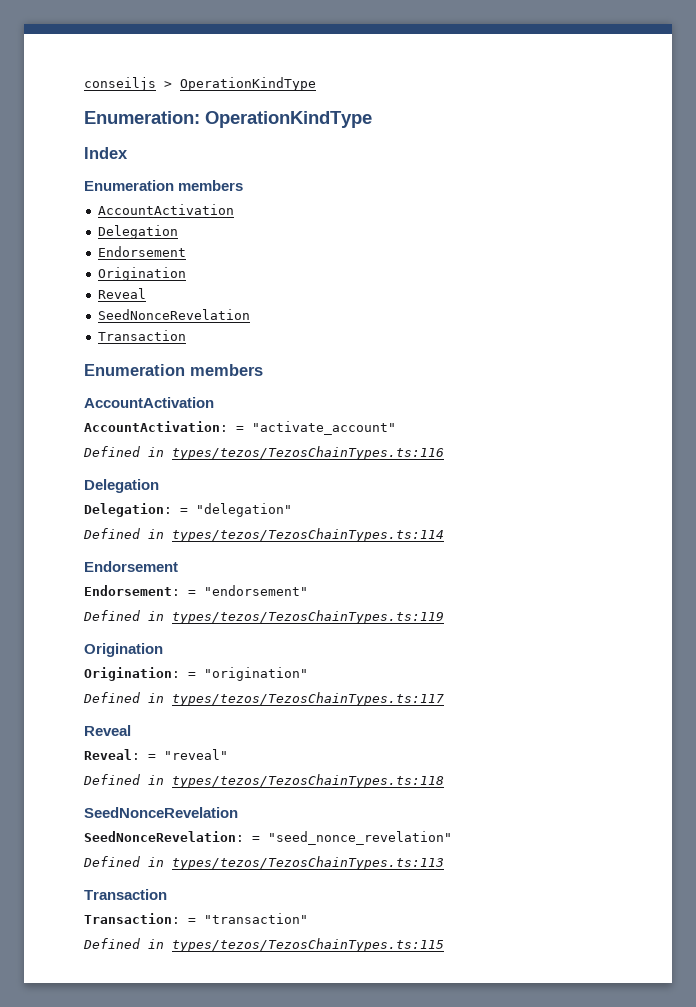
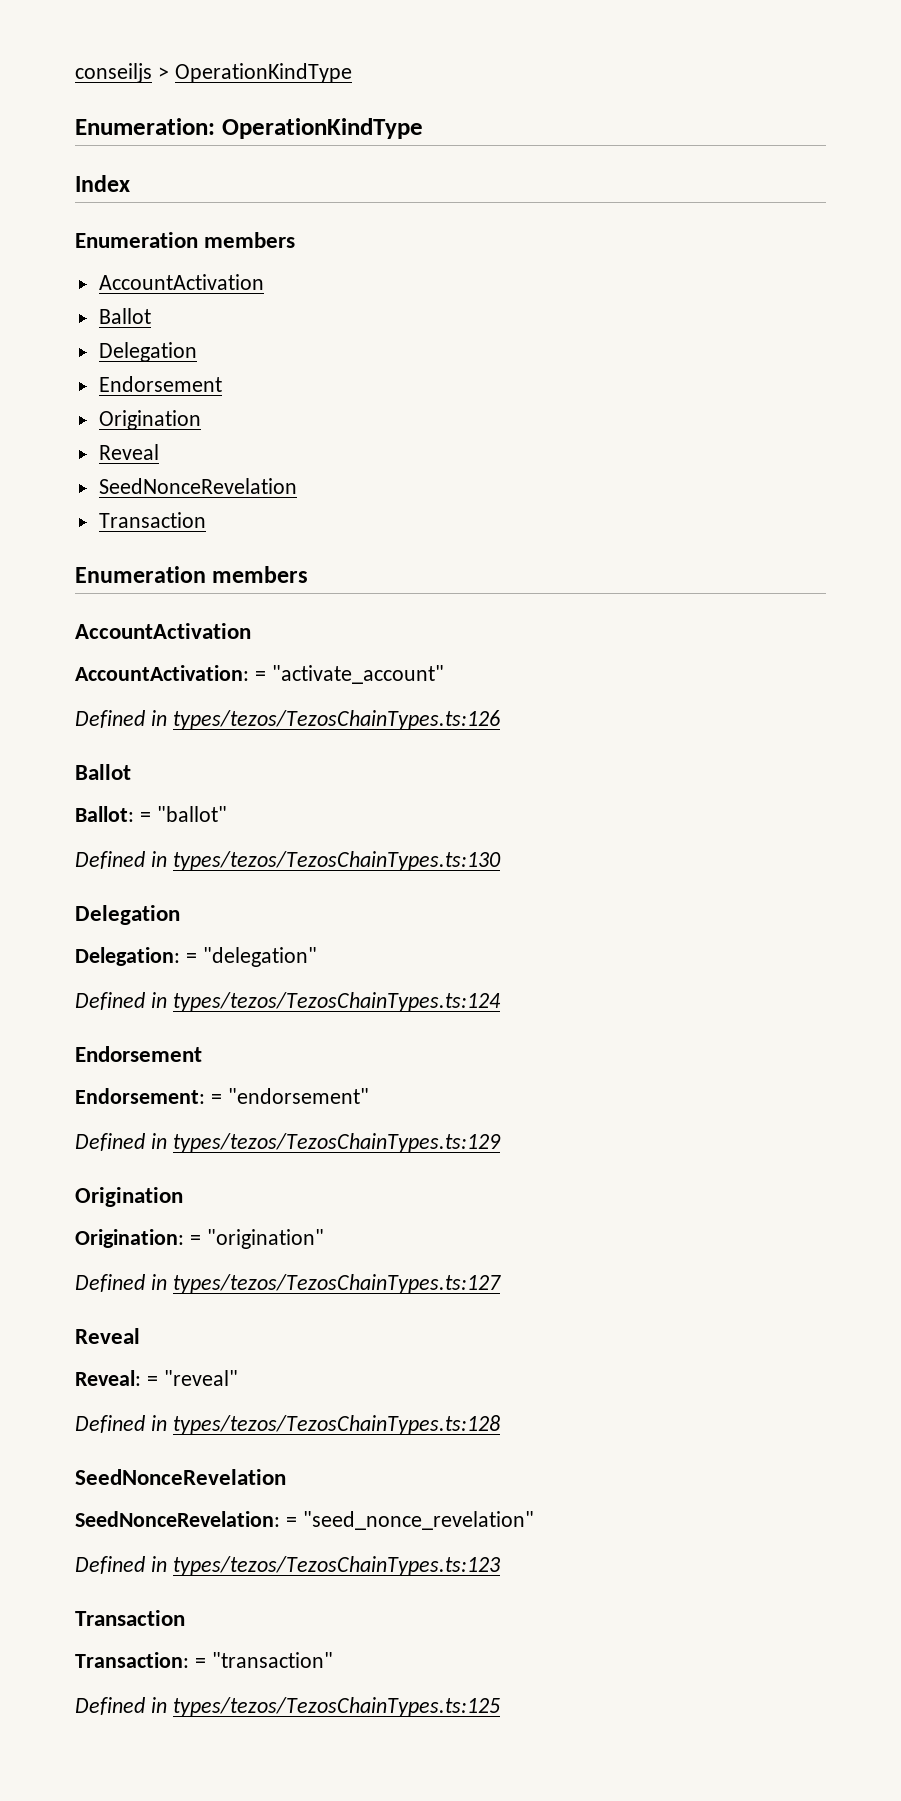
(234, 209) none -> [98,308,151,324] // Ballot
[172,446,444,460] types/tezos/TezosChainTypes.ts:116 -> [172,710,500,730] [75,764,131,780] [75,806,227,822] [75,851,501,871] types/tezos/TezosChainTypes.ts:126 // Ballot // Ballot: = "ballot" // Defined in types/tezos/TezosChainTypes.ts:130
[172,528,444,542] types/tezos/TezosChainTypes.ts:114 -> [172,992,501,1012] types/tezos/TezosChainTypes.ts:124
[172,610,444,624] types/tezos/TezosChainTypes.ts:119 -> [172,1133,501,1153] types/tezos/TezosChainTypes.ts:129
[172,692,444,706] types/tezos/TezosChainTypes.ts:117 -> [172,1274,501,1294] types/tezos/TezosChainTypes.ts:127
[172,774,444,788] types/tezos/TezosChainTypes.ts:118 -> [172,1415,500,1435] types/tezos/TezosChainTypes.ts:128
[172,856,444,870] types/tezos/TezosChainTypes.ts:113 -> [172,1556,500,1576] types/tezos/TezosChainTypes.ts:123
[172,938,444,952] types/tezos/TezosChainTypes.ts:115 -> [172,1697,500,1717] types/tezos/TezosChainTypes.ts:125

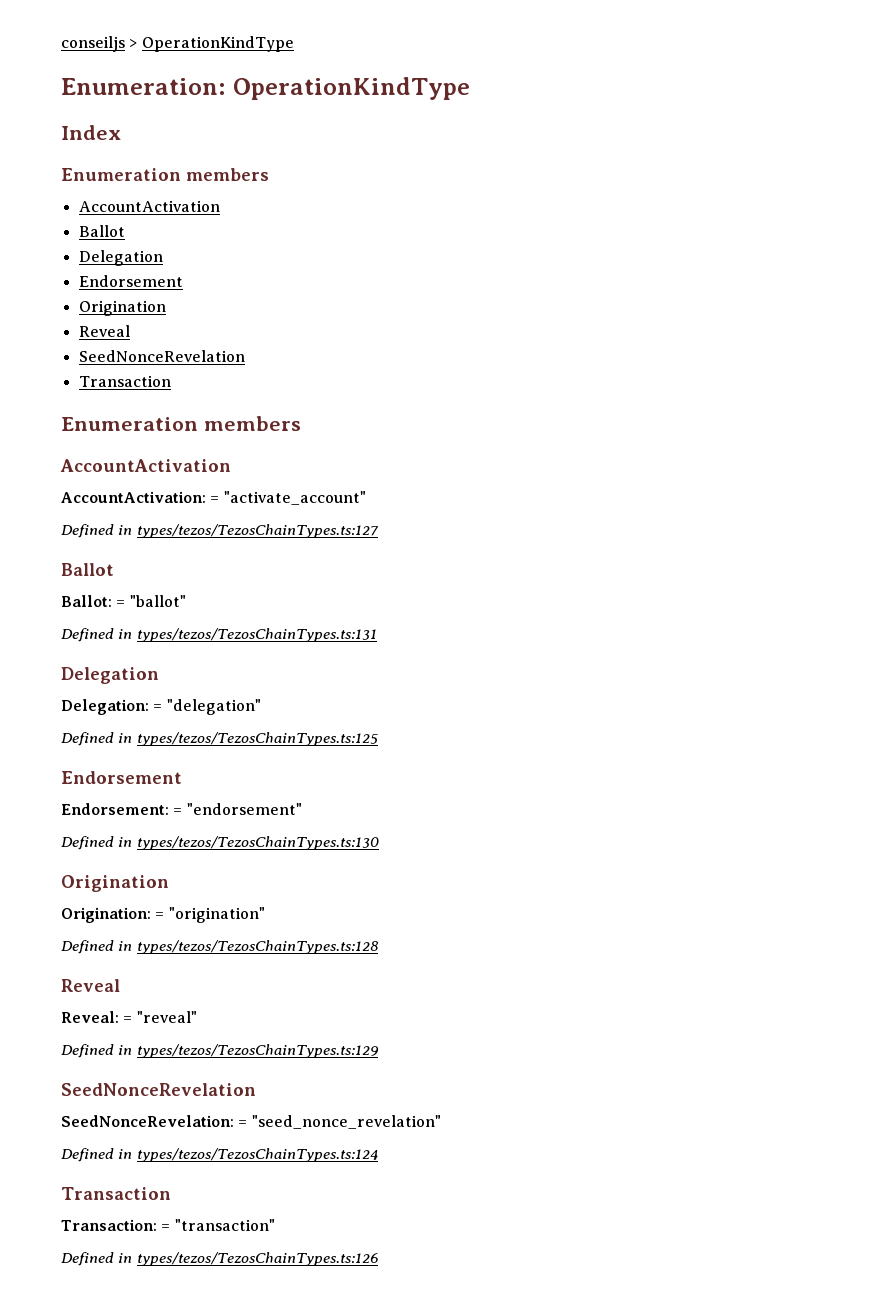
[172,710,500,730] types/tezos/TezosChainTypes.ts:126 -> [136,524,379,538] types/tezos/TezosChainTypes.ts:127
[172,851,501,871] types/tezos/TezosChainTypes.ts:130 -> [136,628,377,642] types/tezos/TezosChainTypes.ts:131
[172,992,501,1012] types/tezos/TezosChainTypes.ts:124 -> [136,732,378,746] types/tezos/TezosChainTypes.ts:125
[172,1133,501,1153] types/tezos/TezosChainTypes.ts:129 -> [136,836,379,850] types/tezos/TezosChainTypes.ts:130
[172,1274,501,1294] types/tezos/TezosChainTypes.ts:127 -> [136,940,378,954] types/tezos/TezosChainTypes.ts:128
[172,1415,500,1435] types/tezos/TezosChainTypes.ts:128 -> [136,1044,379,1058] types/tezos/TezosChainTypes.ts:129
[172,1556,500,1576] types/tezos/TezosChainTypes.ts:123 -> [136,1148,378,1162] types/tezos/TezosChainTypes.ts:124
[172,1697,500,1717] types/tezos/TezosChainTypes.ts:125 -> [136,1252,378,1266] types/tezos/TezosChainTypes.ts:126

